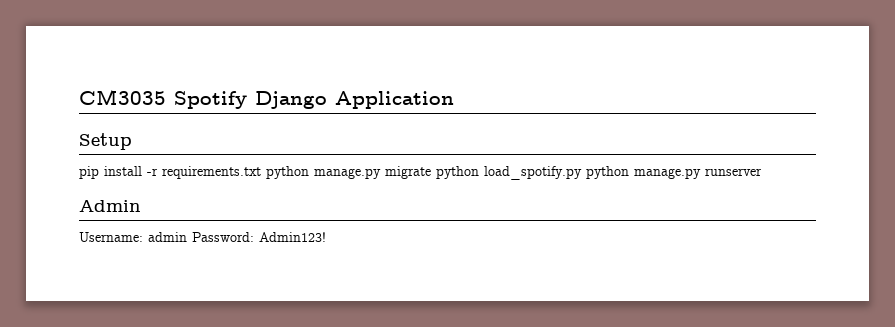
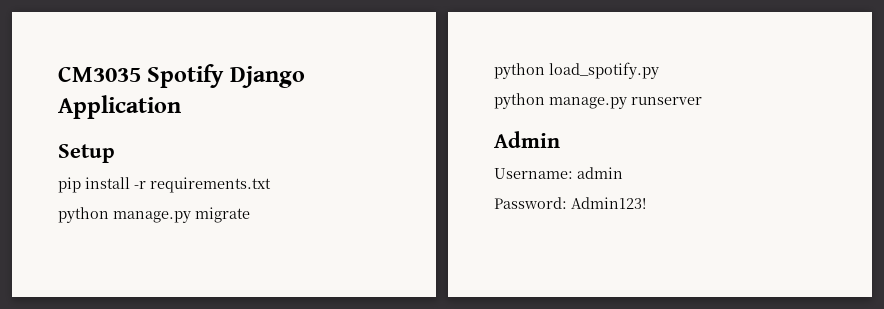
(261, 172) none -> (271, 185) //
(431, 172) none -> (250, 215) //
(582, 173) none -> (659, 70) //
(187, 237) none -> (623, 173) //

